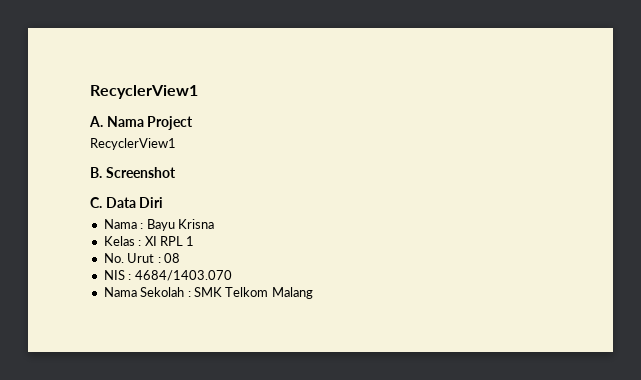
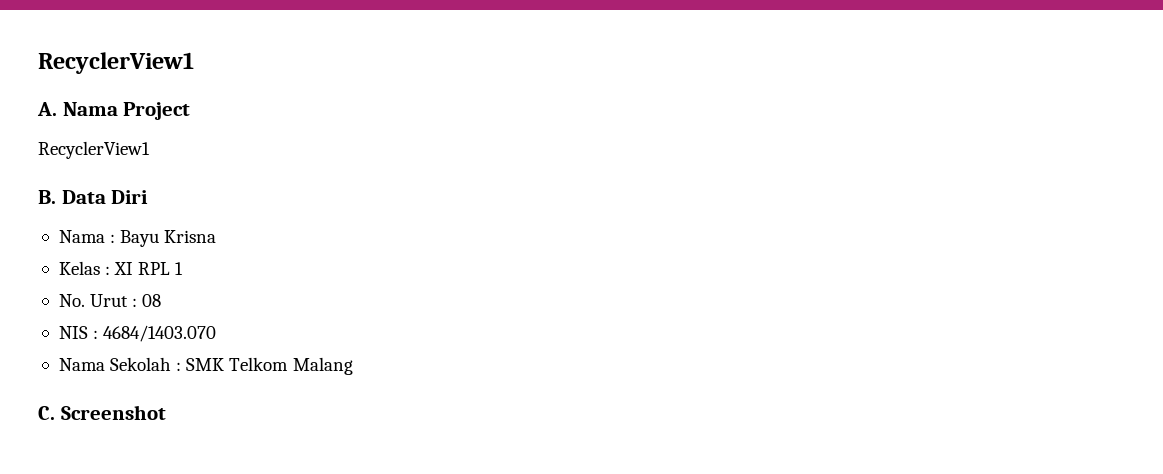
[105,167,176,178] [90,197,102,208] Screenshot // C. -> (56, 197) none
(313, 293) none -> [38,405,166,420] // C. Screenshot

